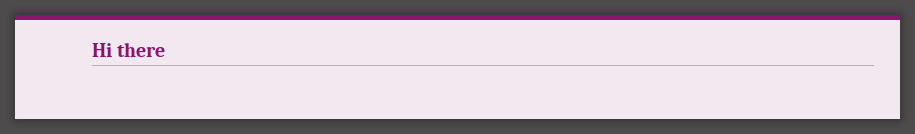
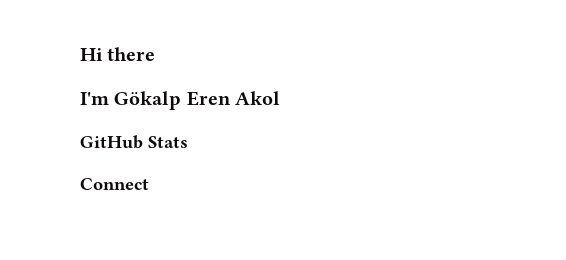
(166, 49) none -> [80,91,281,110] [80,135,188,149] [80,178,149,190] // I'm Gökalp Eren Akol // GitHub Stats // Connect

